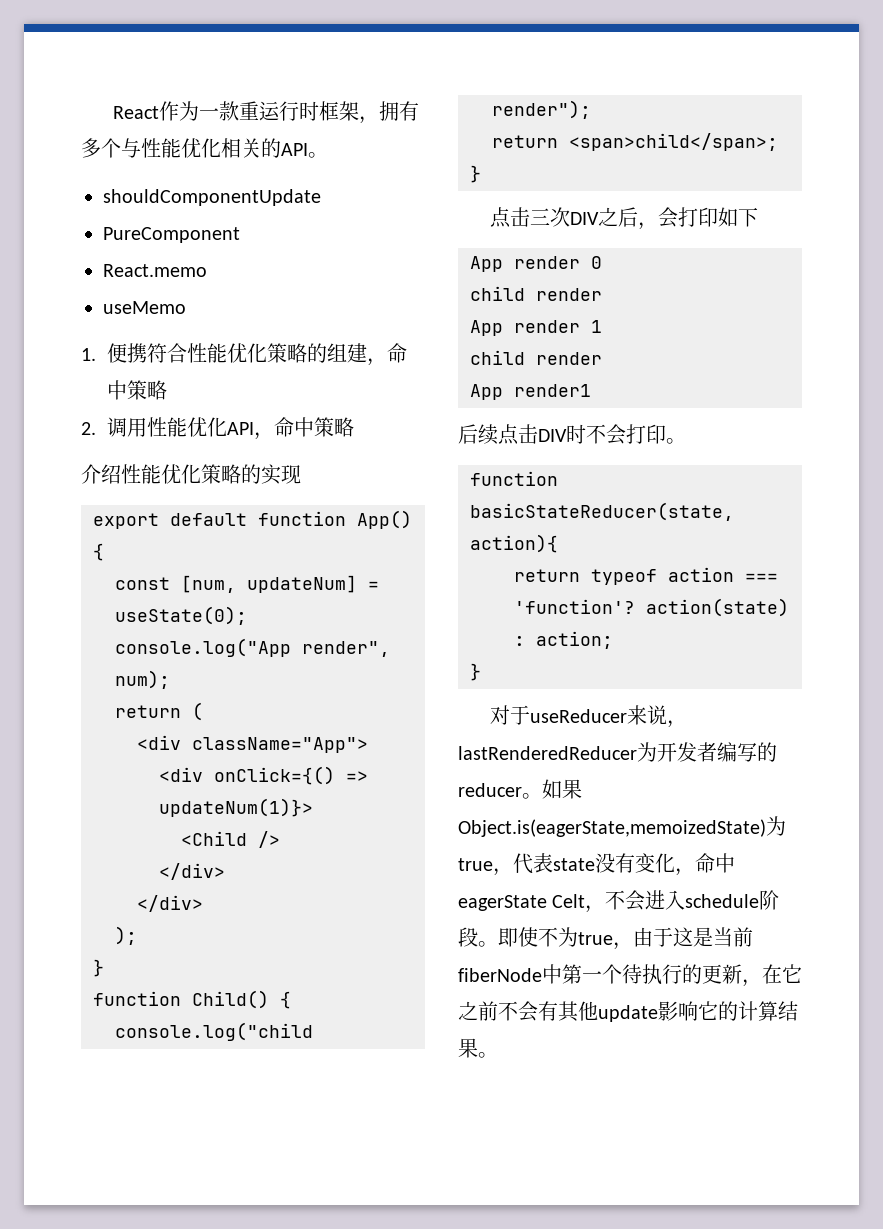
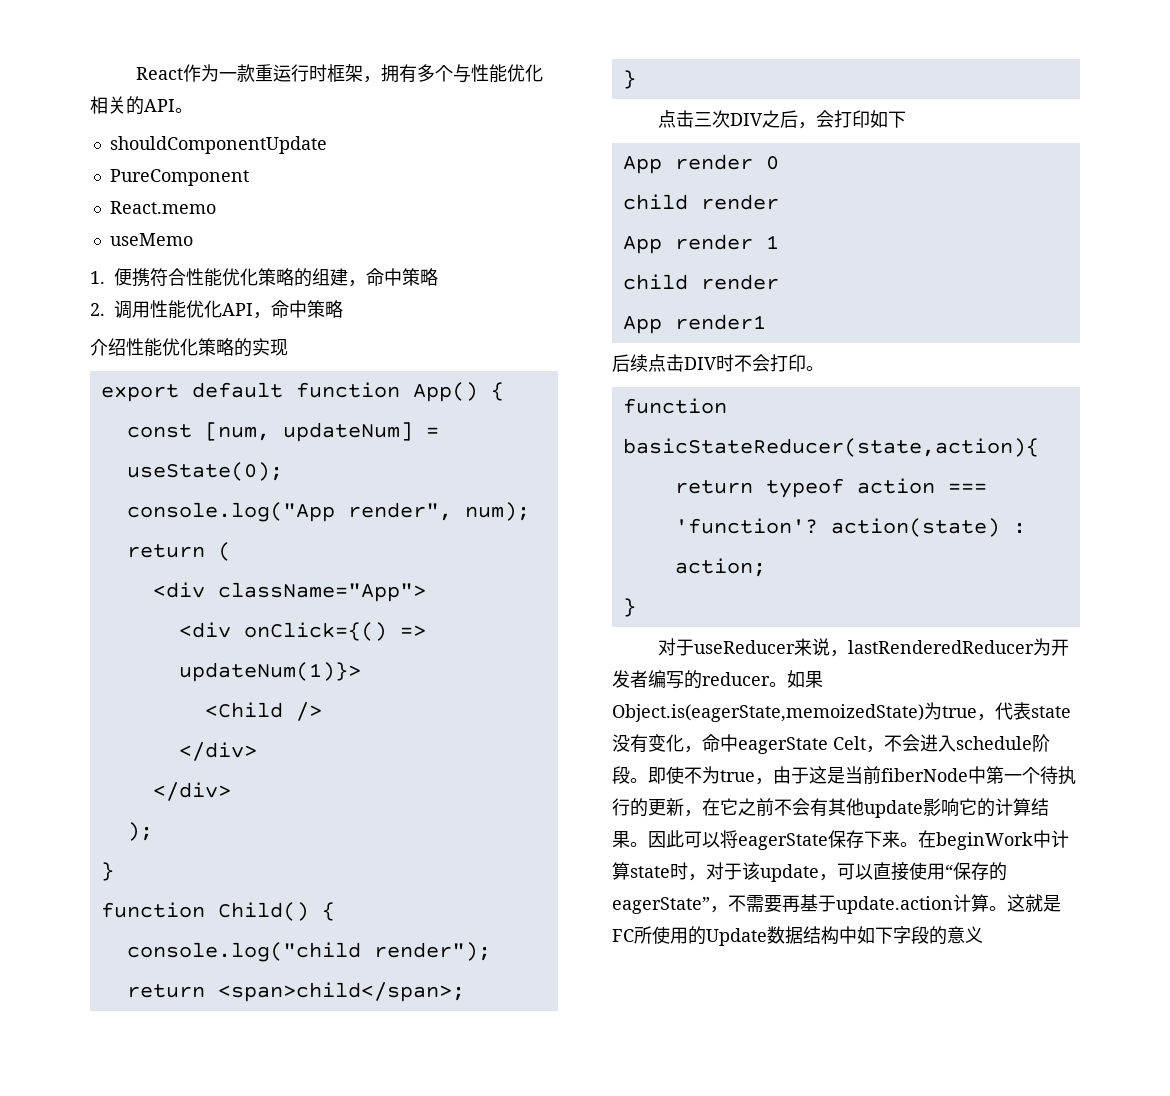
(498, 1055) none -> [648,830,1069,850] [612,862,1007,882] [612,894,1061,914] [612,926,983,946] 因此可以将eagerState保存下来。在beginWork中计算state时，对于该update，可以直接使用“保存的eagerState”，不需要再基于update.action计算。这就是FC所使用的Update数据结构中如下字段的意义

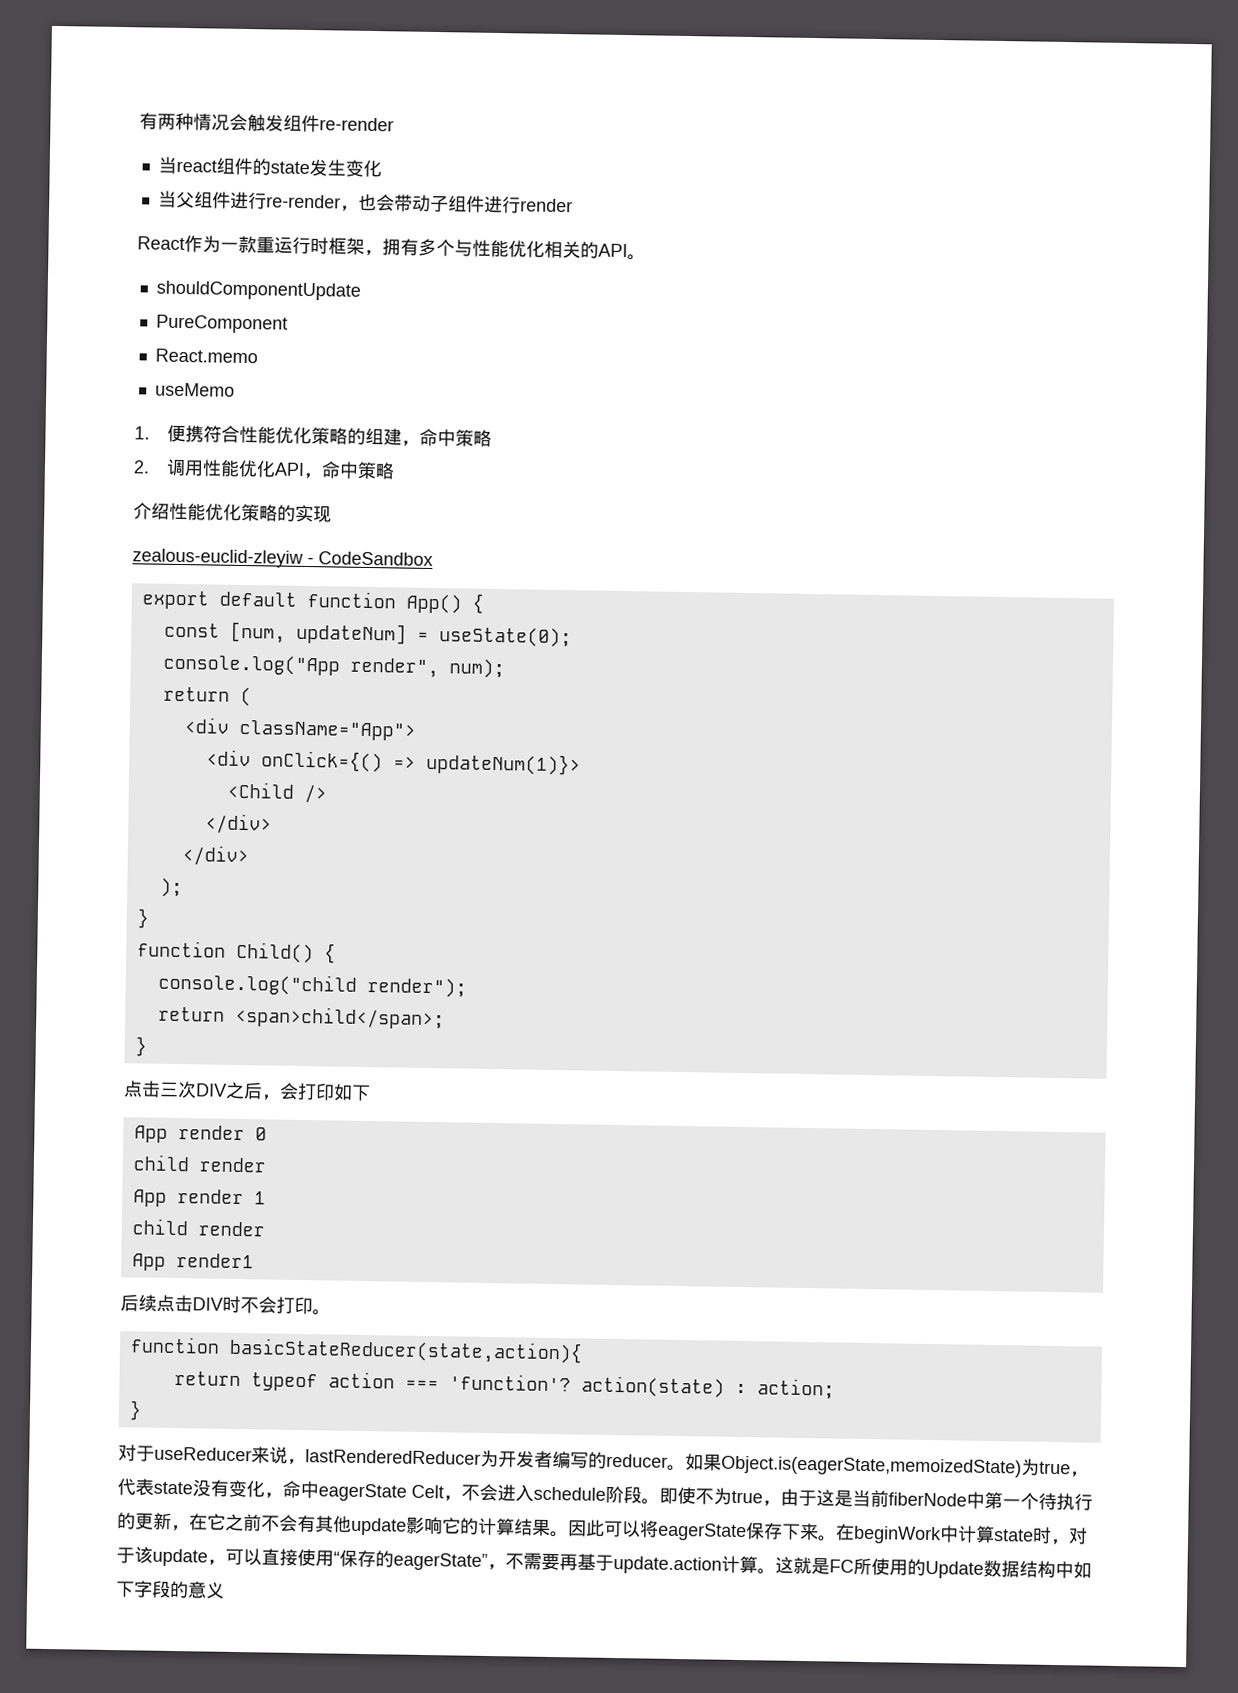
(136, 73) none -> [139,112,394,133] [157,156,382,178] [157,190,573,214] 有两种情况会触发组件re-render // 当react组件的state发生变化 // 当父组件进行re-render，也会带动子组件进行render //
(288, 347) none -> [132,548,433,568] // zealous-euclid-zleyiw - CodeSandbox

